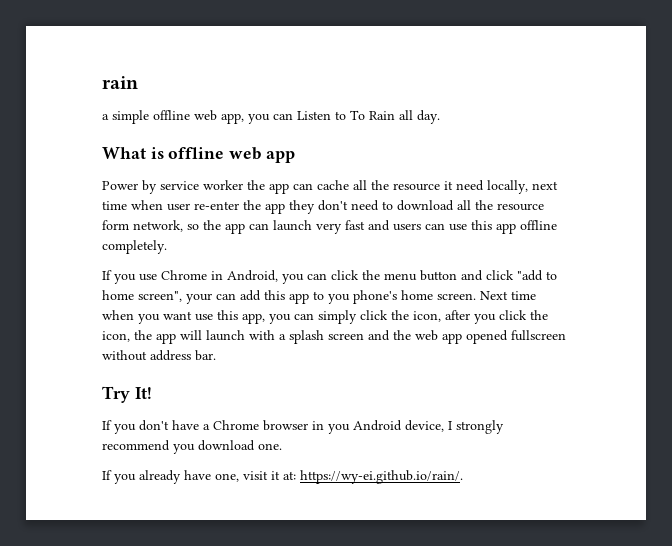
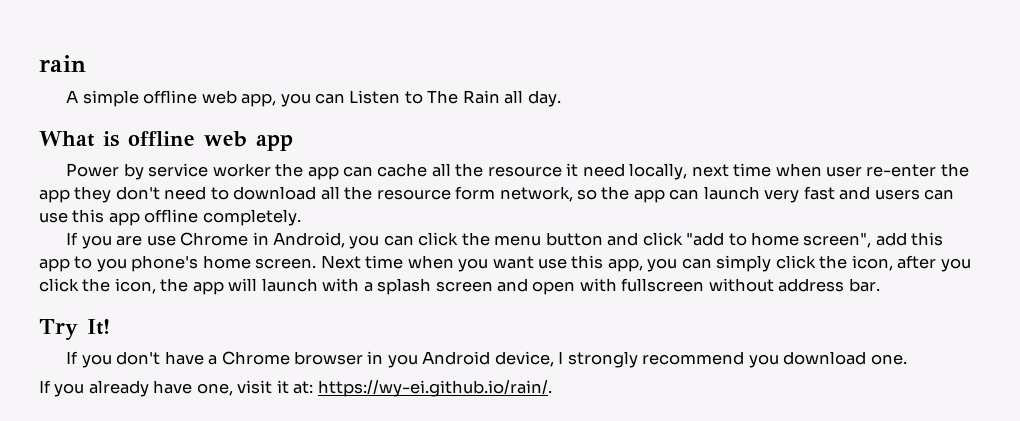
[102,114,109,120] a -> [66,90,79,103] A
[350,110,365,120] To -> [427,90,459,104] The
(136, 279) none -> [116,235,143,246] are
[186,293,236,304] your can -> (872, 240) none
[393,330,508,344] the web app opened -> [532,278,617,295] open with

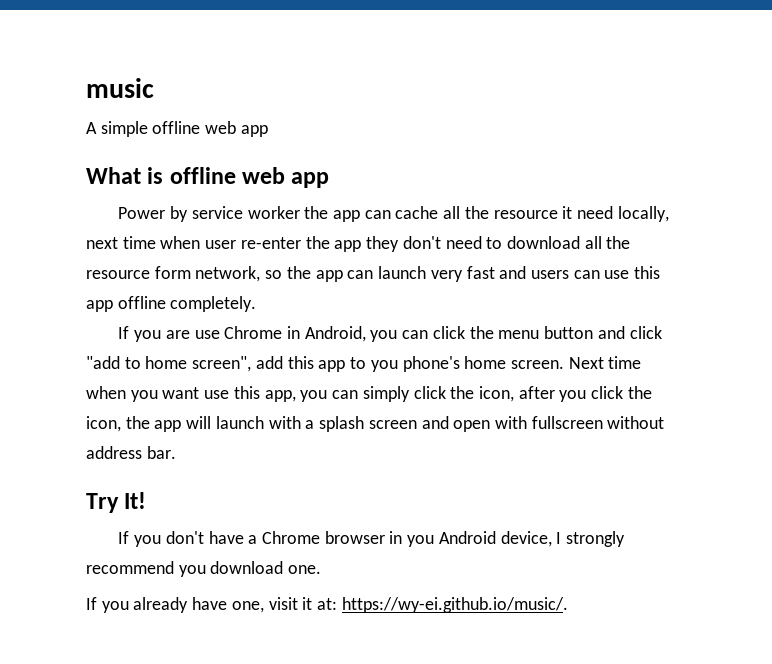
[39,55,86,72] rain -> [86,78,154,98] music
[241,90,561,107] app, you can Listen to The Rain all day. -> [240,125,268,137] app
[317,380,552,397] https://wy-ei.github.io/rain/. -> [341,597,568,613] https://wy-ei.github.io/music/.

